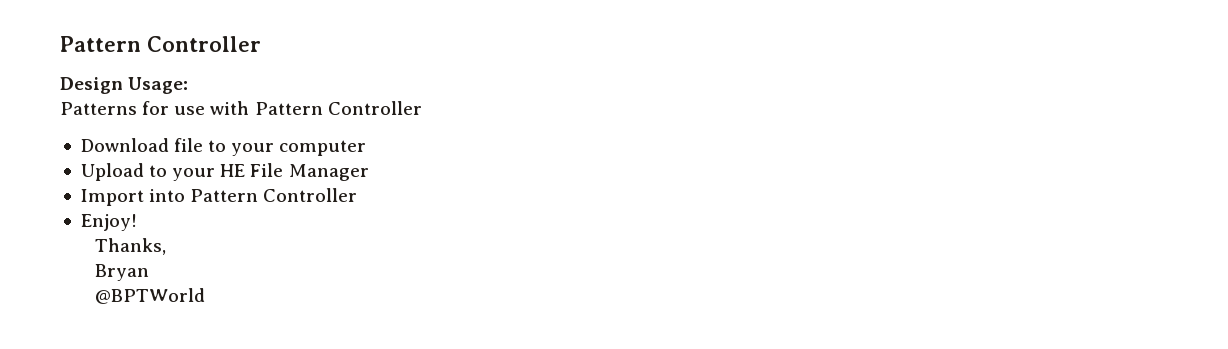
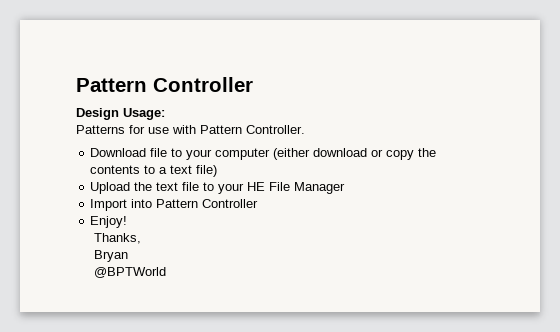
[327,101,422,115] Controller -> [246,125,305,134] Controller.
[80,163,144,181] // Upload -> [273,148,437,160] [90,165,218,177] [90,182,200,194] (either download or copy the contents to a text file) // Upload the text file

